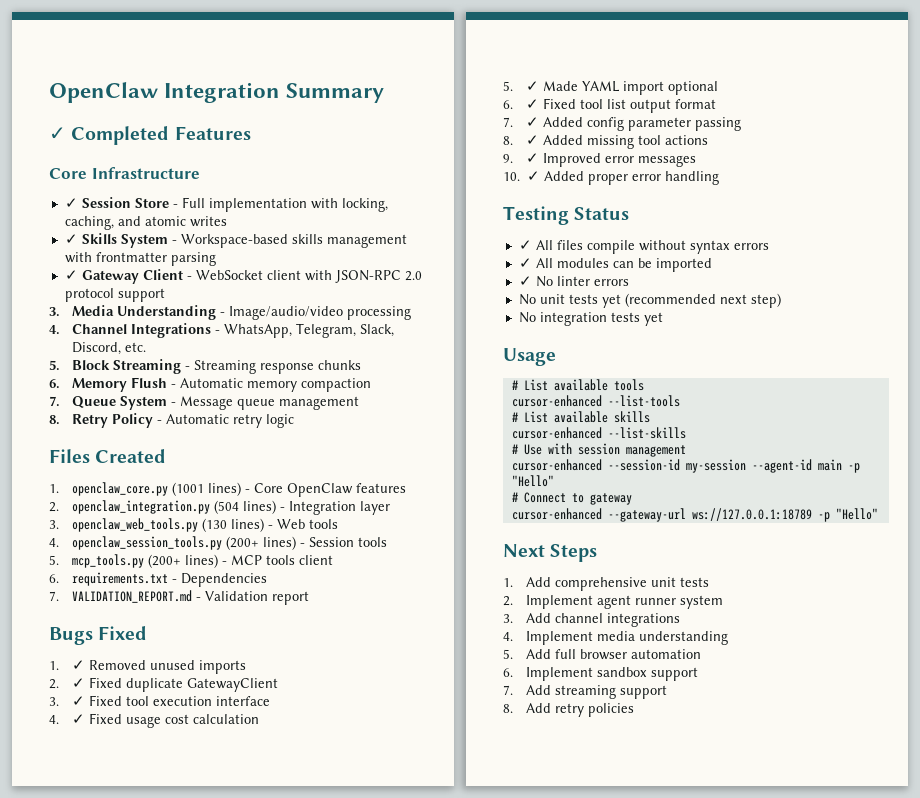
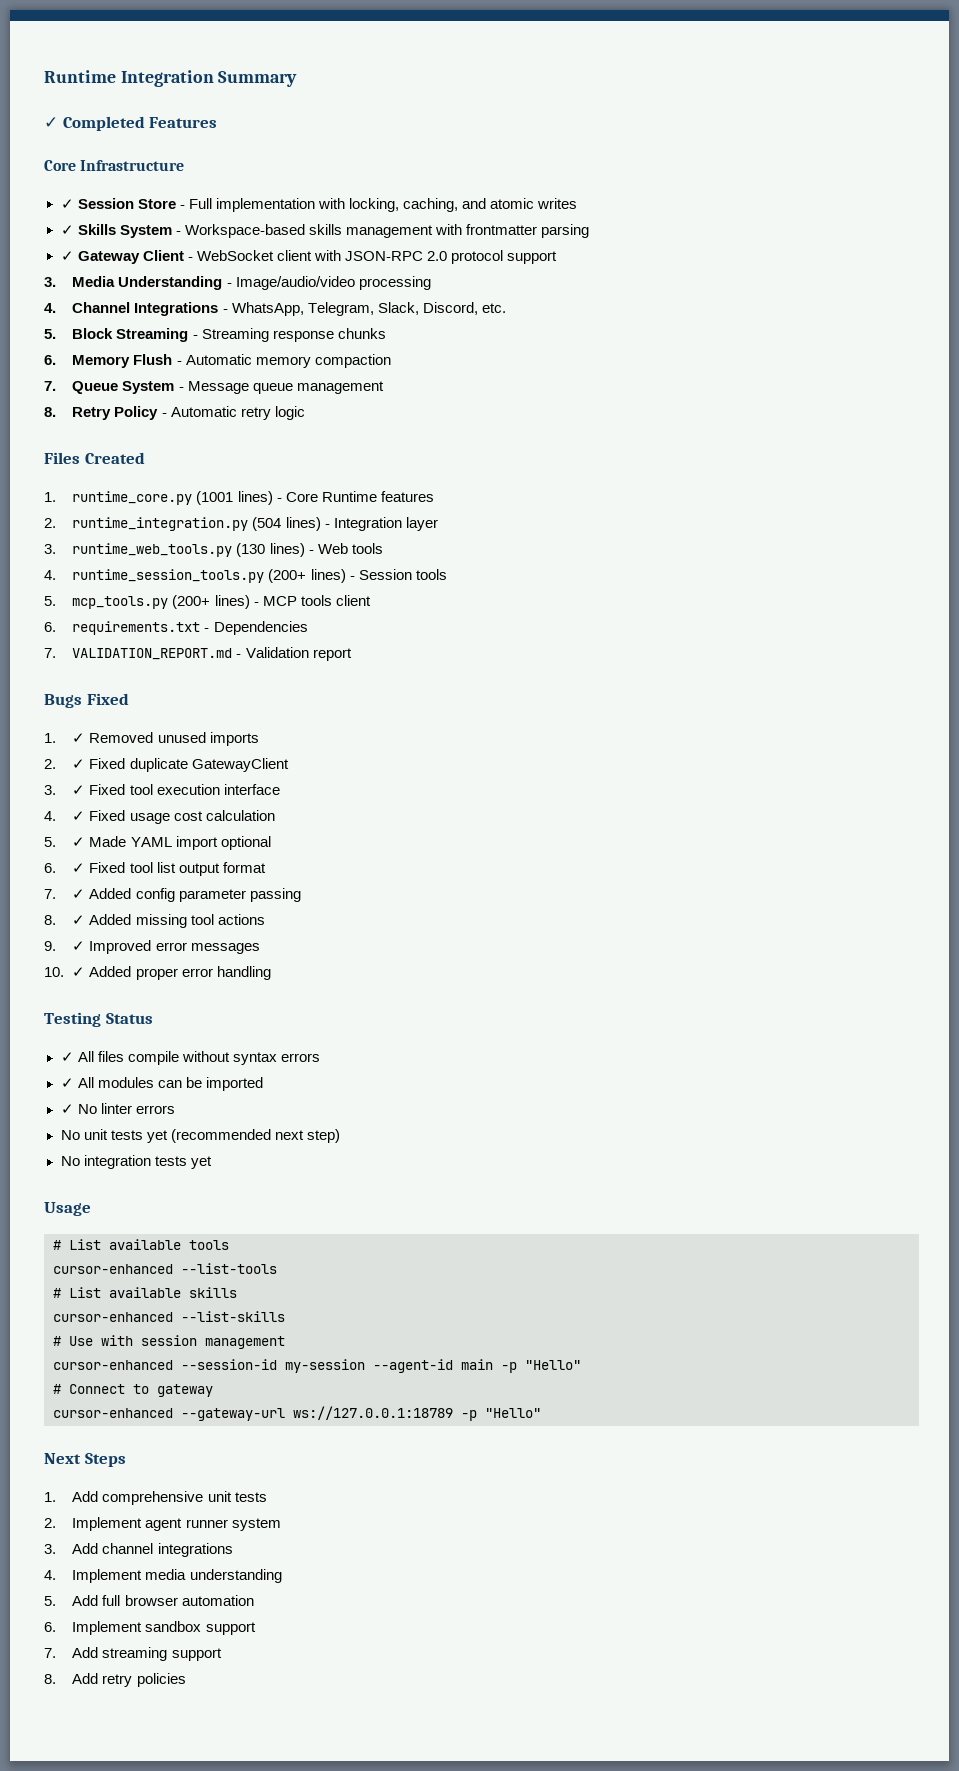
[49,82,158,103] OpenClaw -> [44,70,116,83] Runtime
[72,482,169,496] openclaw_core.py -> [72,491,193,505] runtime_core.py
[287,483,354,497] OpenClaw -> [321,491,377,502] Runtime
[72,500,211,514] openclaw_integration.py -> [72,517,249,531] runtime_integration.py
[72,518,199,532] openclaw_web_tools.py -> [72,543,233,557] runtime_web_tools.py
[72,536,223,550] openclaw_session_tools.py -> [72,569,265,583] runtime_session_tools.py

